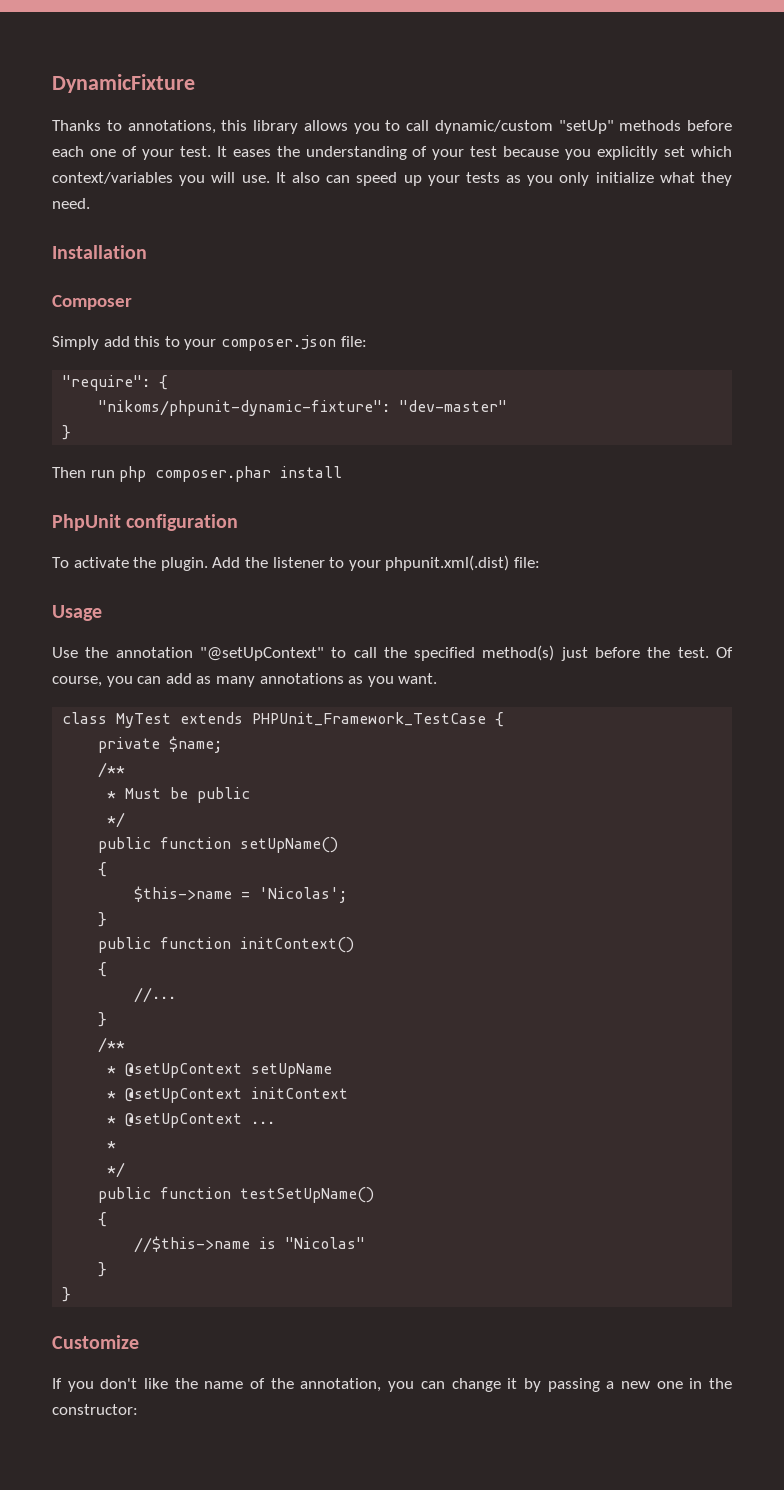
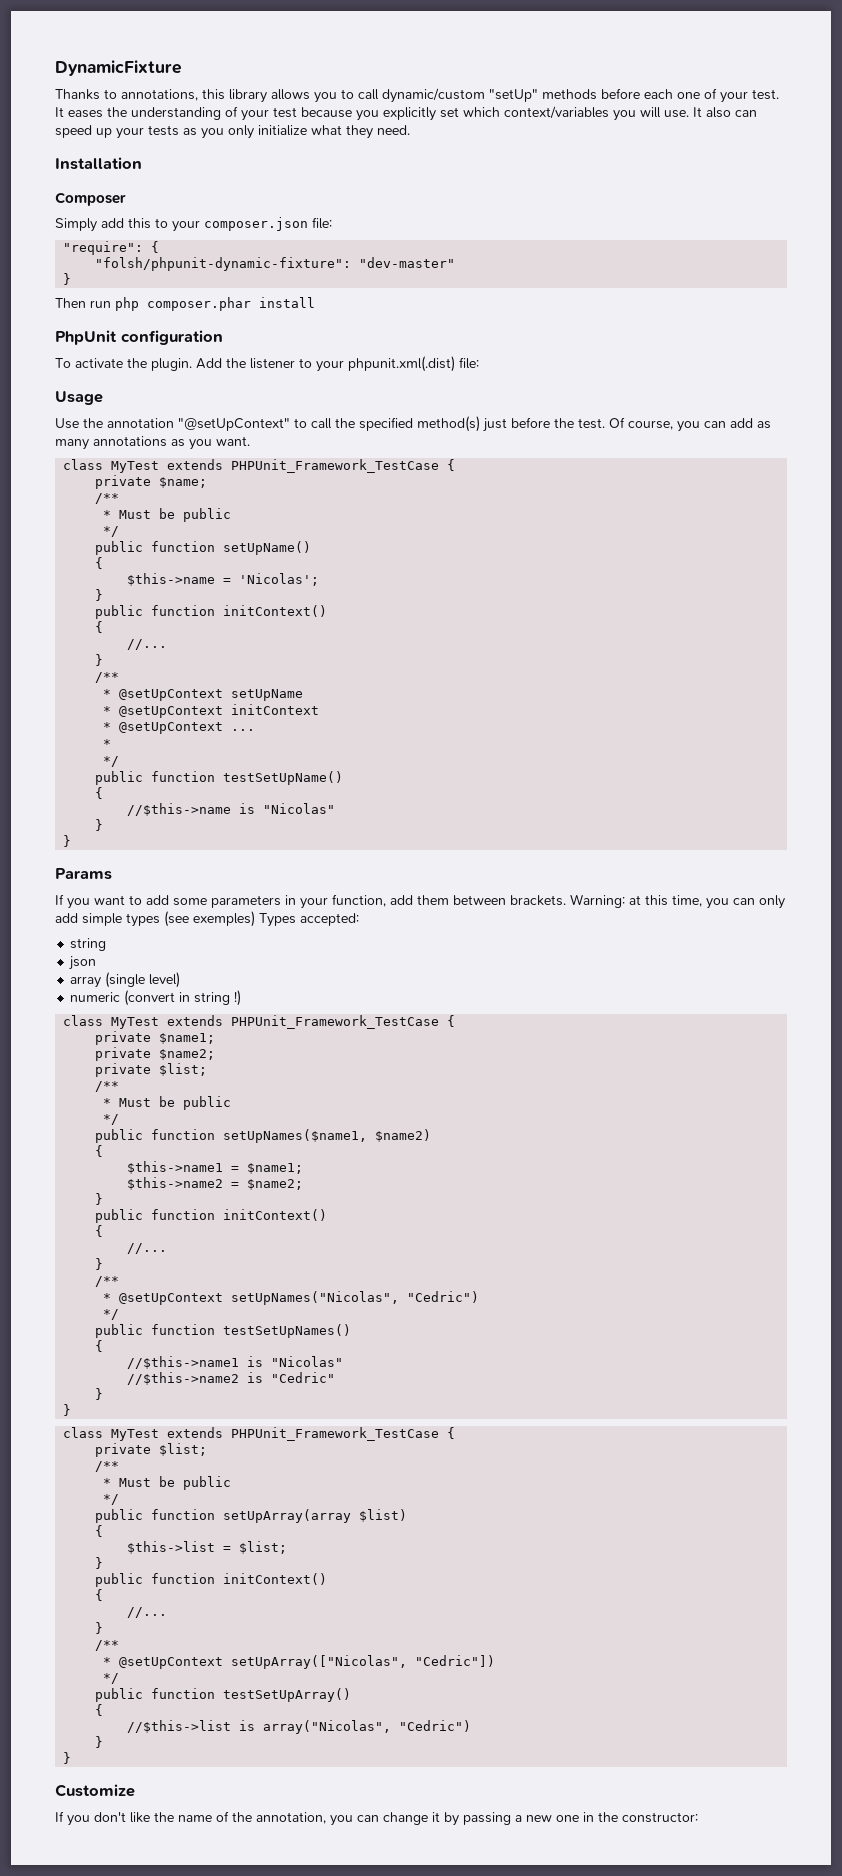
[98,400,391,416] "nikoms/phpunit-dynamic-fixture": -> [95,257,352,271] "folsh/phpunit-dynamic-fixture":
(72, 1294) none -> [55,868,112,880] [55,894,785,909] [55,911,359,927] [70,938,107,951] [69,956,97,970] [70,972,181,988] [70,990,242,1006] [63,1015,456,1029] [95,1031,216,1045] [95,1047,216,1061] [95,1063,208,1077] [95,1081,120,1092] [103,1096,232,1110] [103,1114,120,1125] [95,1129,432,1143] [95,1145,104,1157] [127,1161,304,1174] [127,1177,304,1190] [95,1193,104,1205] [95,1209,328,1223] [95,1225,104,1237] [127,1243,168,1254] [95,1258,104,1270] [95,1276,120,1287] [103,1291,480,1305] [103,1309,120,1320] [95,1324,352,1338] [95,1340,104,1352] [127,1356,344,1369] [127,1372,336,1385] [95,1388,104,1400] [63,1404,72,1416] [63,1427,456,1441] [95,1443,208,1457] [95,1461,120,1472] [103,1476,232,1490] [103,1494,120,1505] [95,1509,408,1523] [95,1525,104,1537] [127,1541,288,1554] [95,1557,104,1569] [95,1573,328,1587] [95,1589,104,1601] [127,1607,168,1618] [95,1622,104,1634] [95,1640,120,1651] [103,1655,496,1669] [103,1673,120,1684] [95,1688,352,1702] [95,1704,104,1716] [127,1720,472,1734] [95,1736,104,1748] [63,1752,72,1764] // Params // If you want to add some parameters in your function, add them between brackets. Warning: at this time, you can only add simple types (see exemples) Types accepted: // string // json // array (single level) // numeric (convert in string !) // class MyTest extends PHPUnit_Framework_TestCase { // private $name1; // private $name2; // private $list; // /** // * Must be public // */ // public function setUpNames($name1, $name2) // { // $this->name1 = $name1; // $this->name2 = $name2; // } // public function initContext() // { // //... // } // /** // * @setUpContext setUpNames("Nicolas", "Cedric") // */ // public function testSetUpNames() // { // //$this->name1 is "Nicolas" // //$this->name2 is "Cedric" // } // } // class MyTest extends PHPUnit_Framework_TestCase { // private $list; // /** // * Must be public // */ // public function setUpArray(array $list) // { // $this->list = $list; // } // public function initContext() // { // //... // } // /** // * @setUpContext setUpArray(["Nicolas", "Cedric"]) // */ // public function testSetUpArray() // { // //$this->list is array("Nicolas", "Cedric") // } // }

